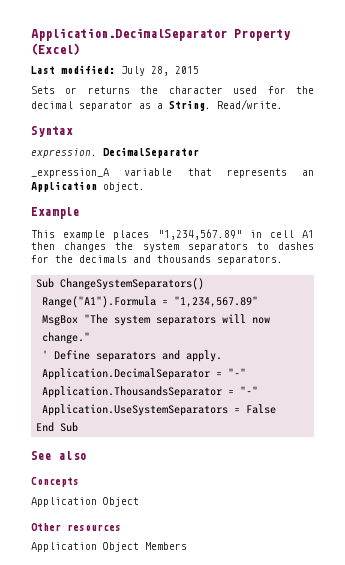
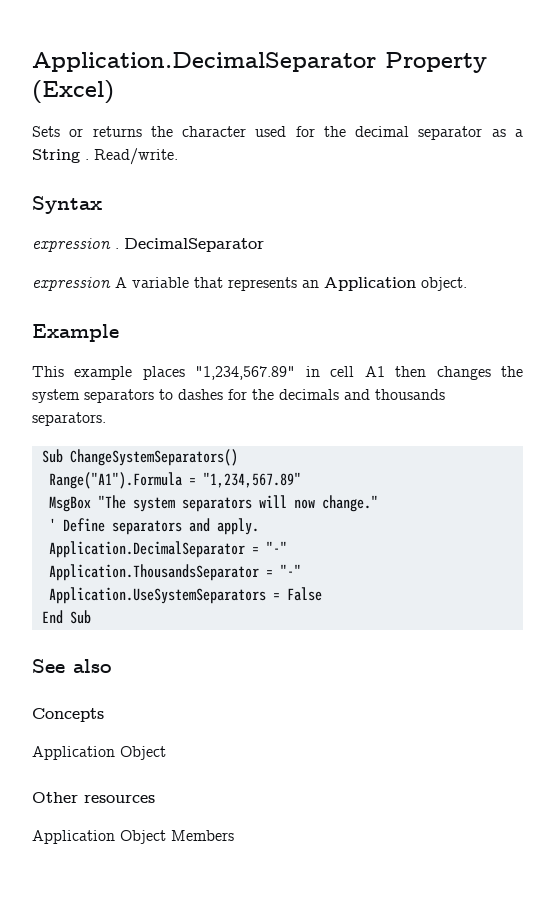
[31,65,199,76] // Last modified: July 28, 2015 -> (114, 92) none
[169,100,211,111] String. -> [32,149,89,163] String .
[31,148,97,158] expression. -> [32,238,119,252] expression .
[31,168,109,178] _expression_A -> [32,277,127,291] expression A

